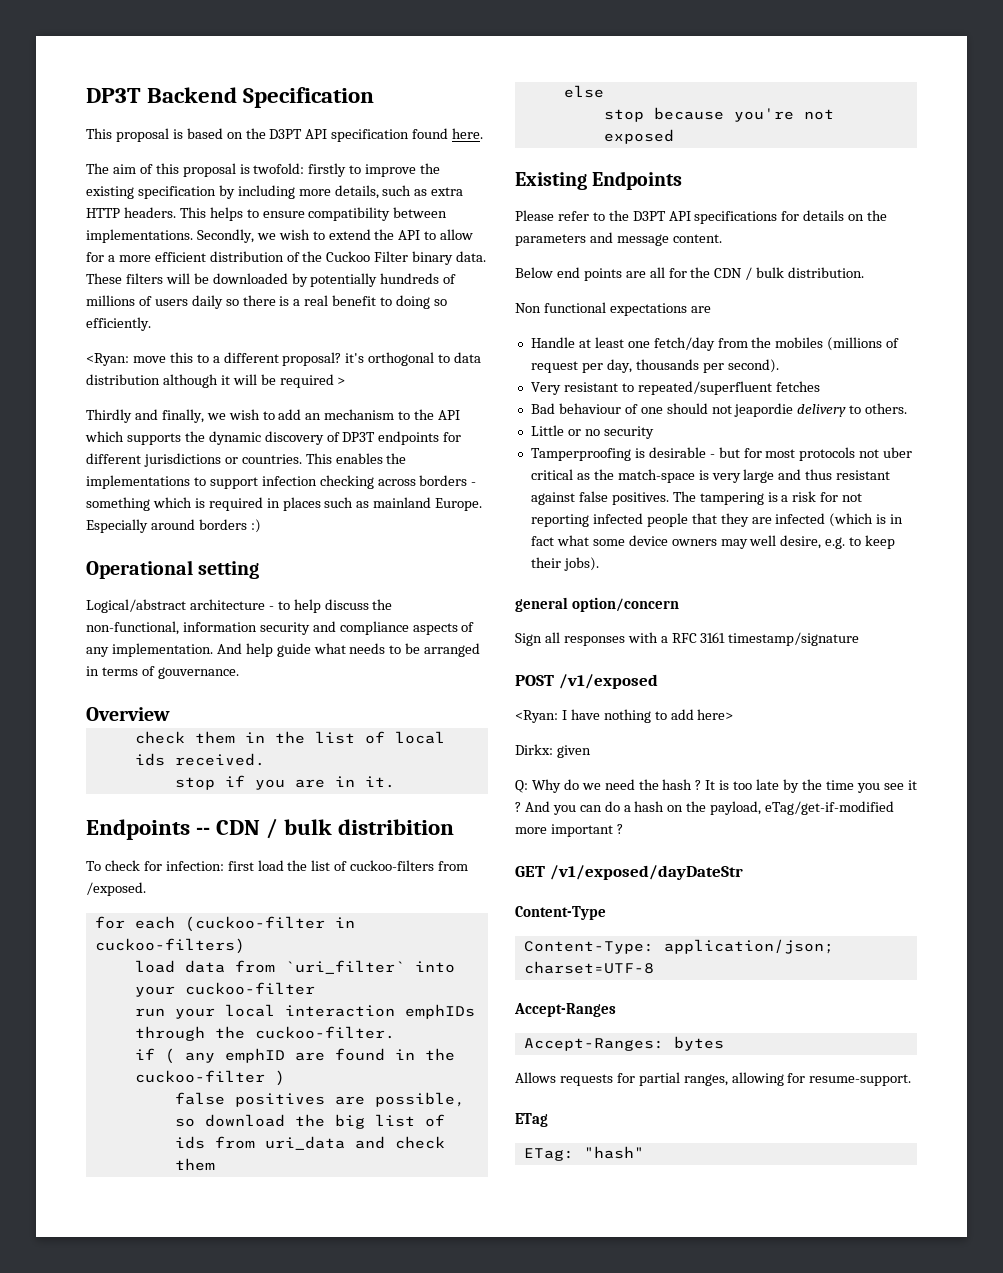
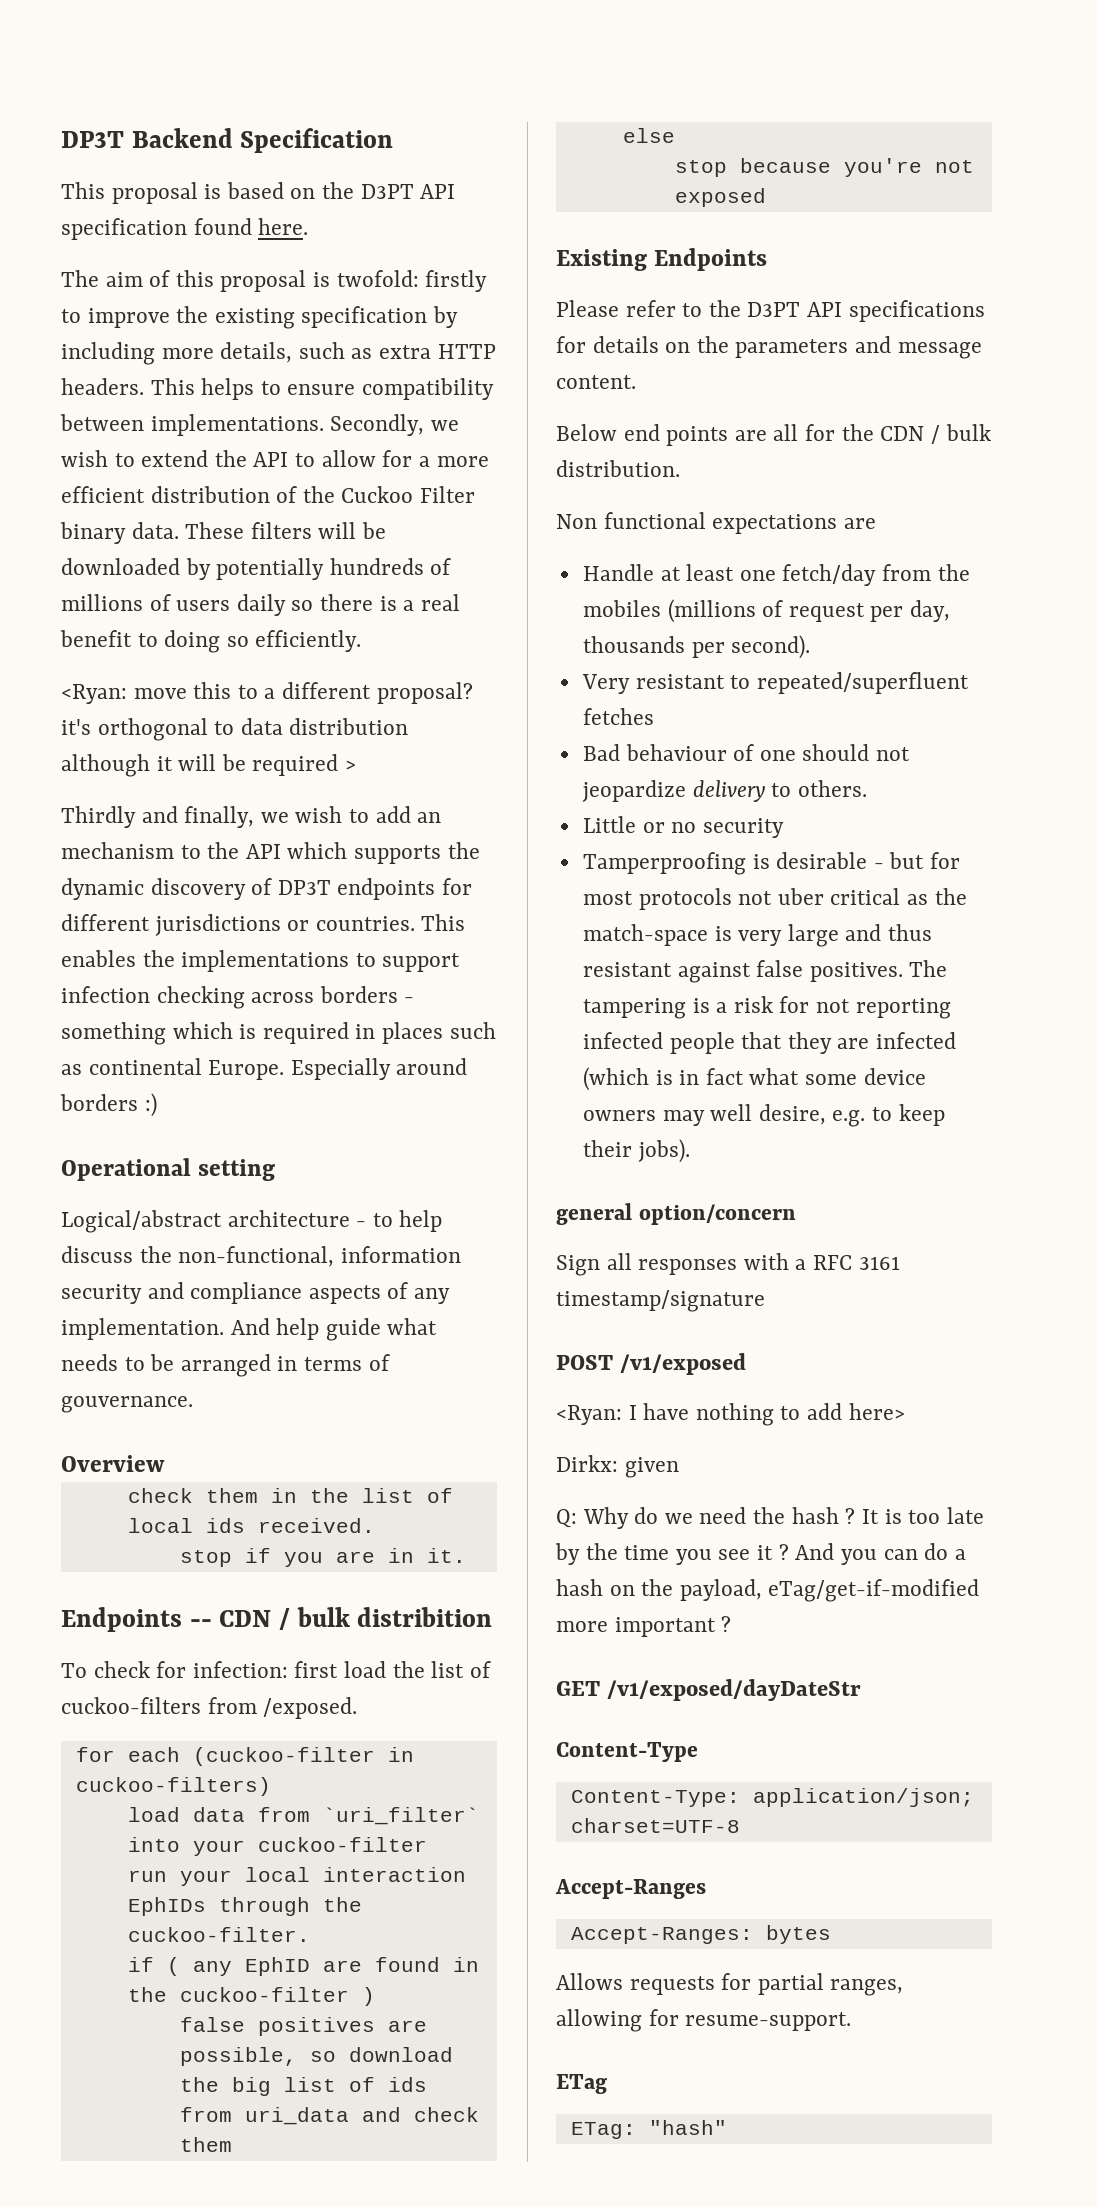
[373,497,432,508] mainland -> [88,1058,202,1075] continental
[404,1004,475,1019] emphIDs -> [127,1897,206,1916] EphIDs
[224,1048,285,1063] emphID -> [244,1957,310,1976] EphID
[734,403,794,417] jeapordie -> [581,780,686,802] jeopardize

